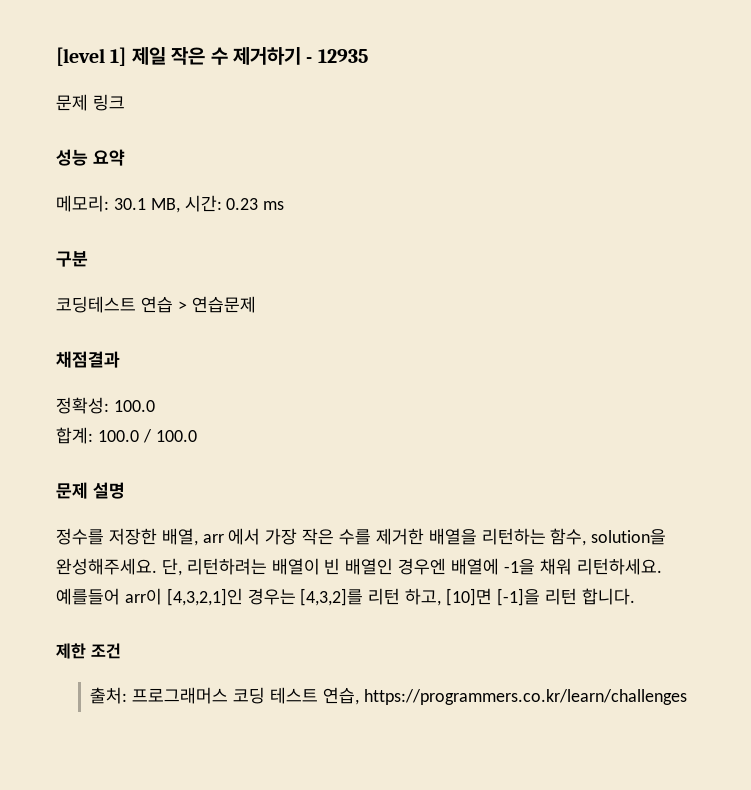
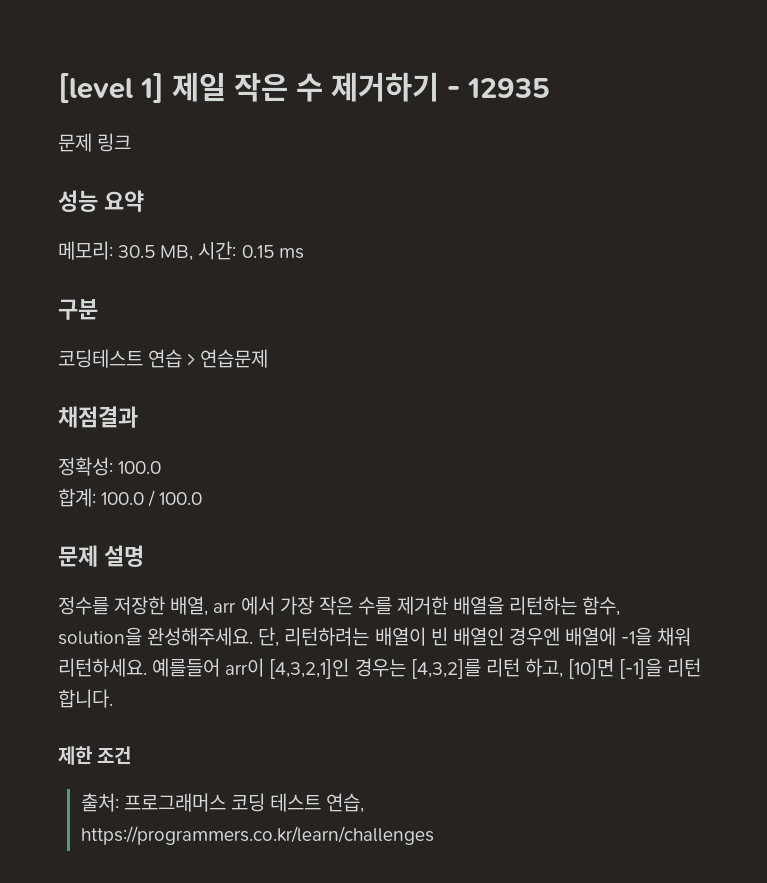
[113,198,146,210] 30.1 -> [118,245,156,258] 30.5
[226,198,259,210] 0.23 -> [241,245,274,258] 0.15

